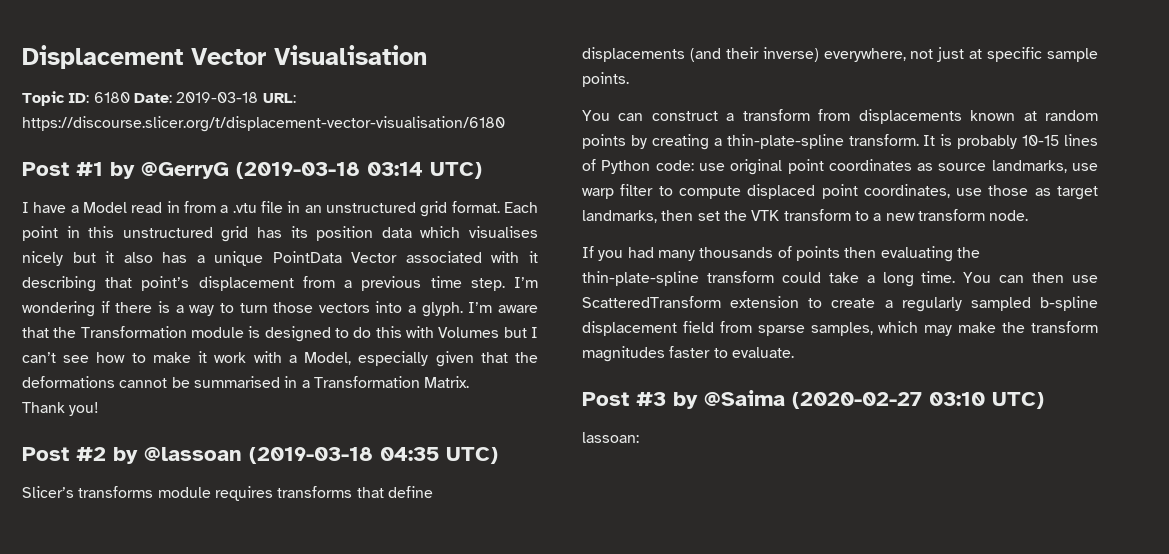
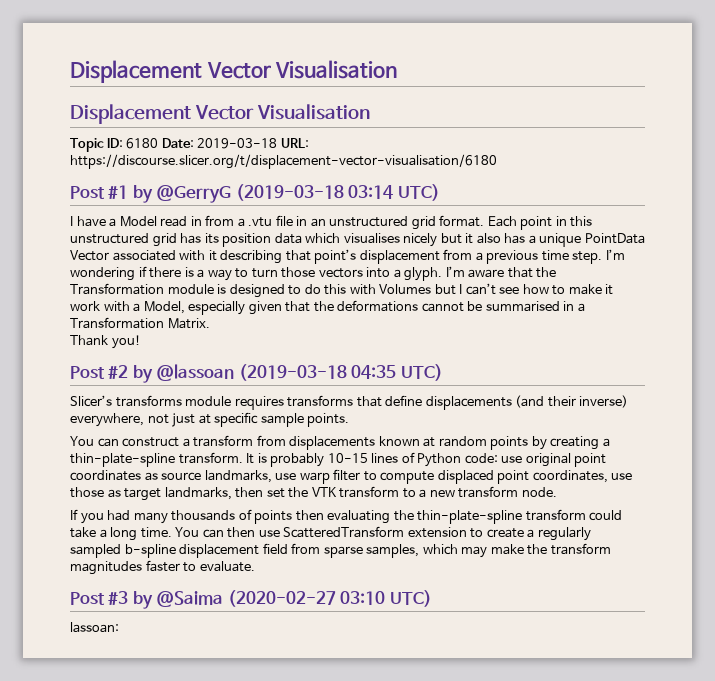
[22,45,427,69] Displacement Vector Visualisation -> [70,60,398,83] [70,104,370,124] Displacement Vector Visualisation // Displacement Vector Visualisation

